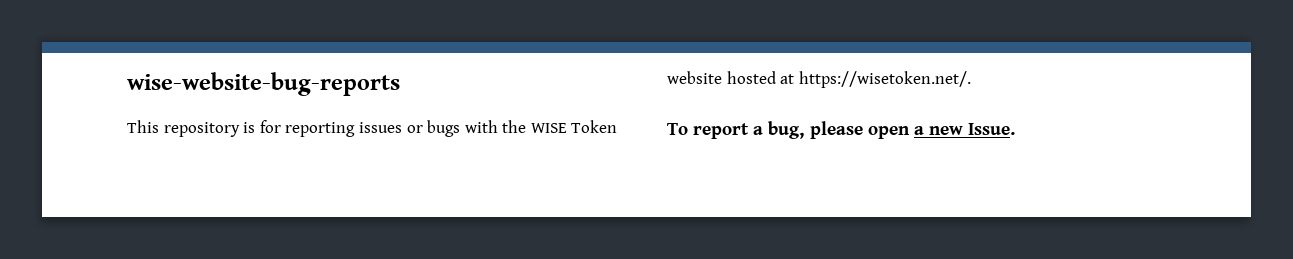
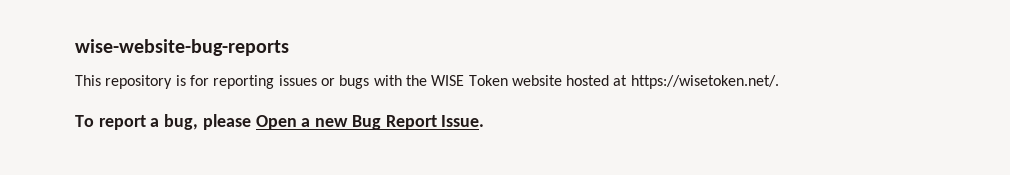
[867,126,910,139] open -> [255,115,297,130] Open
(963, 130) none -> [351,115,437,130] Bug Report

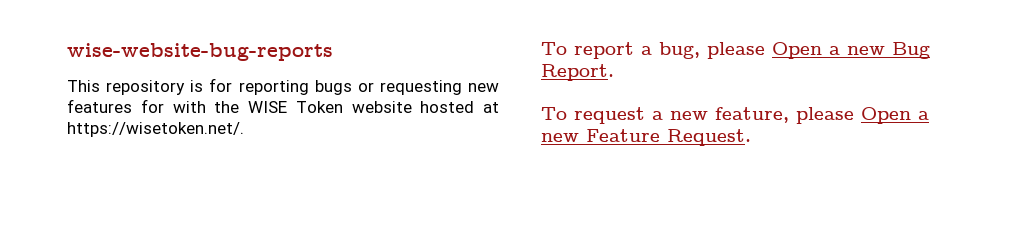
[278,75,370,89] issues or bugs -> [314,80,499,95] [67,99,164,113] bugs or requesting new features for
[385,115,485,130] Report Issue. -> [541,64,614,81] [541,107,929,124] [541,129,751,146] Report. // To request a new feature, please Open a new Feature Request.

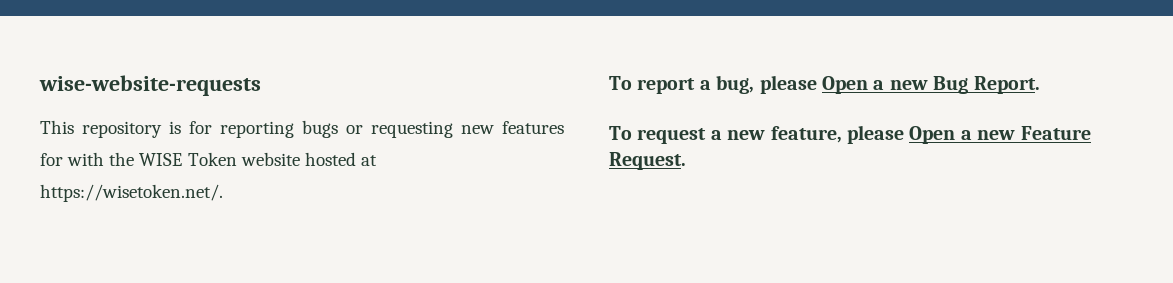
[67,43,333,61] wise-website-bug-reports -> [39,75,261,96] wise-website-requests

